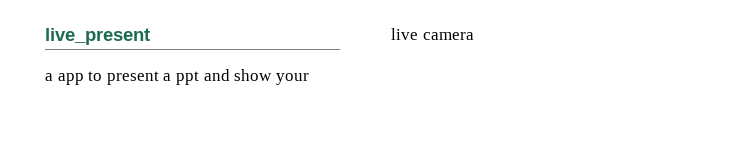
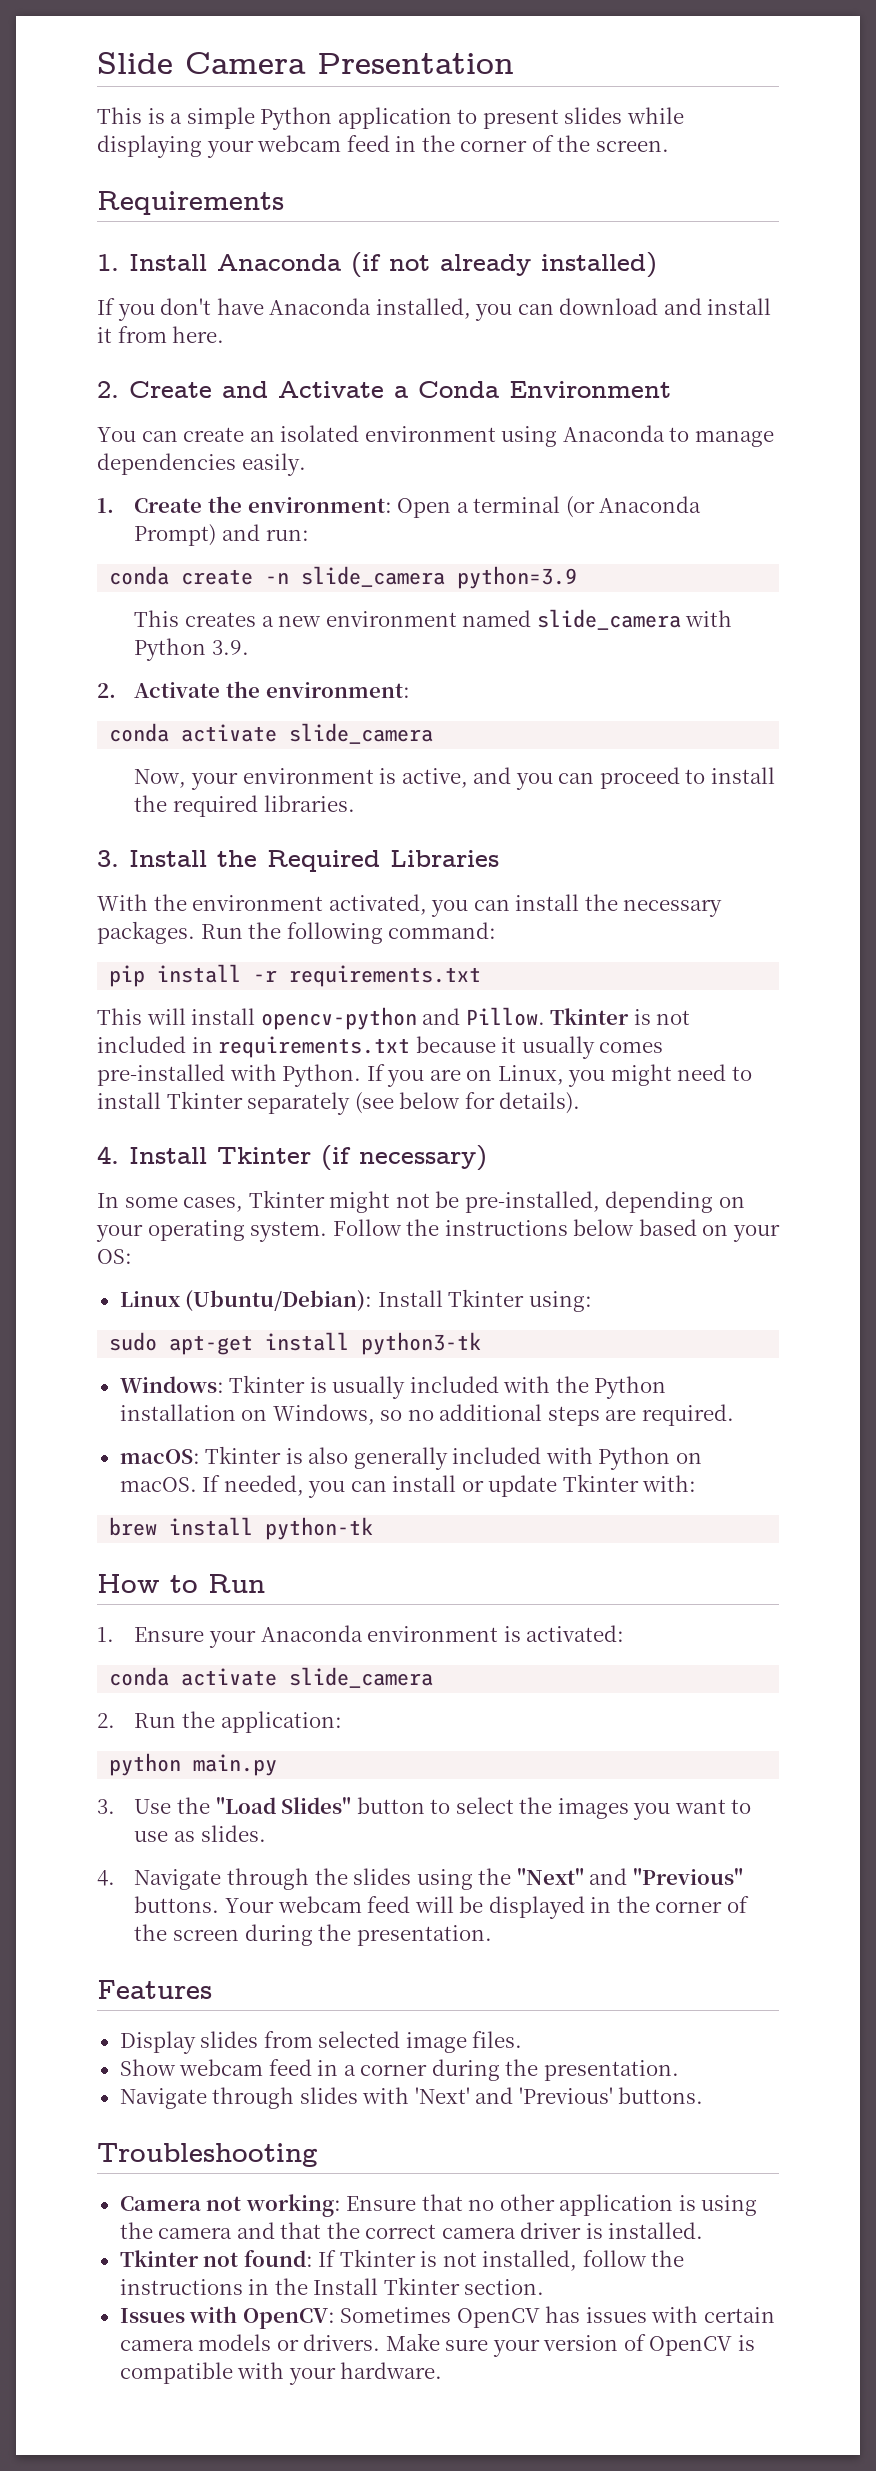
[45,28,150,45] [45,69,309,85] [391,28,474,40] live_present // a app to present a ppt and show your live camera -> [97,52,514,74] [97,107,684,130] [97,135,669,158] [97,191,284,215] [97,252,657,278] [97,298,772,321] [97,326,225,343] [97,381,671,398] [97,425,774,447] [97,453,306,476] [97,496,702,518] [134,524,309,546] [109,566,578,589] [134,609,733,630] [134,638,250,661] [97,681,410,698] [109,723,434,744] [134,767,775,790] [134,795,355,817] [97,850,499,872] [97,894,723,917] [97,921,497,944] [109,964,482,987] [97,1007,691,1030] [97,1036,664,1059] [97,1064,752,1087] [97,1091,581,1115] [97,1145,487,1171] [97,1190,745,1213] [96,1219,780,1242] [97,1249,132,1264] [119,1289,592,1312] [109,1332,482,1355] [119,1375,667,1399] [119,1404,734,1426] [119,1446,702,1470] [119,1474,697,1498] [109,1517,374,1540] [97,1574,265,1593] [97,1625,625,1648] [109,1667,434,1688] [97,1711,342,1733] [109,1753,278,1776] [97,1797,752,1820] [134,1825,266,1842] [97,1868,743,1890] [134,1896,749,1919] [134,1924,492,1946] [97,1980,212,1999] [119,2031,523,2054] [119,2059,679,2081] [119,2087,704,2109] [97,2143,318,2167] [119,2194,758,2217] [119,2222,704,2239] [119,2249,685,2271] [119,2277,545,2295] [119,2306,775,2329] [119,2333,755,2357] [119,2362,443,2385] Slide Camera Presentation // This is a simple Python application to present slides while displaying your webcam feed in the corner of the screen. // Requirements // 1. Install Anaconda (if not already installed) // If you don't have Anaconda installed, you can download and install it from here. // 2. Create and Activate a Conda Environment // You can create an isolated environment using Anaconda to manage dependencies easily. // 1. Create the environment: Open a terminal (or Anaconda Prompt) and run: // conda create -n slide_camera python=3.9 // This creates a new environment named slide_camera with Python 3.9. // 2. Activate the environment: // conda activate slide_camera // Now, your environment is active, and you can proceed to install the required libraries. // 3. Install the Required Libraries // With the environment activated, you can install the necessary packages. Run the following command: // pip install -r requirements.txt // This will install opencv-python and Pillow. Tkinter is not included in requirements.txt because it usually comes pre-installed with Python. If you are on Linux, you might need to install Tkinter separately (see below for details). // 4. Install Tkinter (if necessary) // In some cases, Tkinter might not be pre-installed, depending on your operating system. Follow the instructions below based on your OS: // Linux (Ubuntu/Debian): Install Tkinter using: // sudo apt-get install python3-tk // Windows: Tkinter is usually included with the Python installation on Windows, so no additional steps are required. // macOS: Tkinter is also generally included with Python on macOS. If needed, you can install or update Tkinter with: // brew install python-tk // How to Run // 1. Ensure your Anaconda environment is activated: // conda activate slide_camera // 2. Run the application: // python main.py // 3. Use the "Load Slides" button to select the images you want to use as slides. // 4. Navigate through the slides using the "Next" and "Previous" buttons. Your webcam feed will be displayed in the corner of the screen during the presentation. // Features // Display slides from selected image files. // Show webcam feed in a corner during the presentation. // Navigate through slides with 'Next' and 'Previous' buttons. // Troubleshooting // Camera not working: Ensure that no other application is using the camera and that the correct camera driver is installed. // Tkinter not found: If Tkinter is not installed, follow the instructions in the Install Tkinter section. // Issues with OpenCV: Sometimes OpenCV has issues with certain camera models or drivers. Make sure your version of OpenCV is compatible with your hardware.

